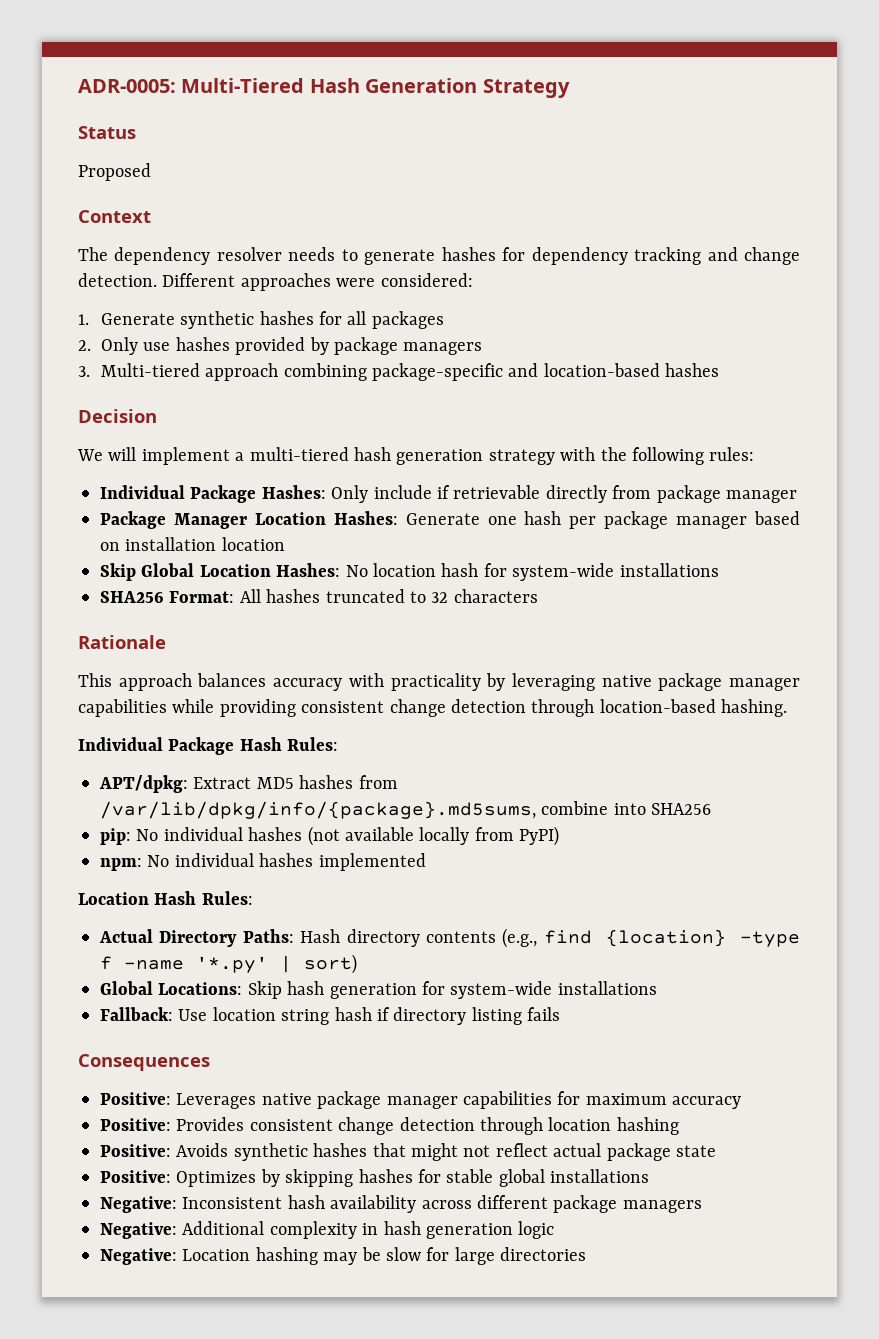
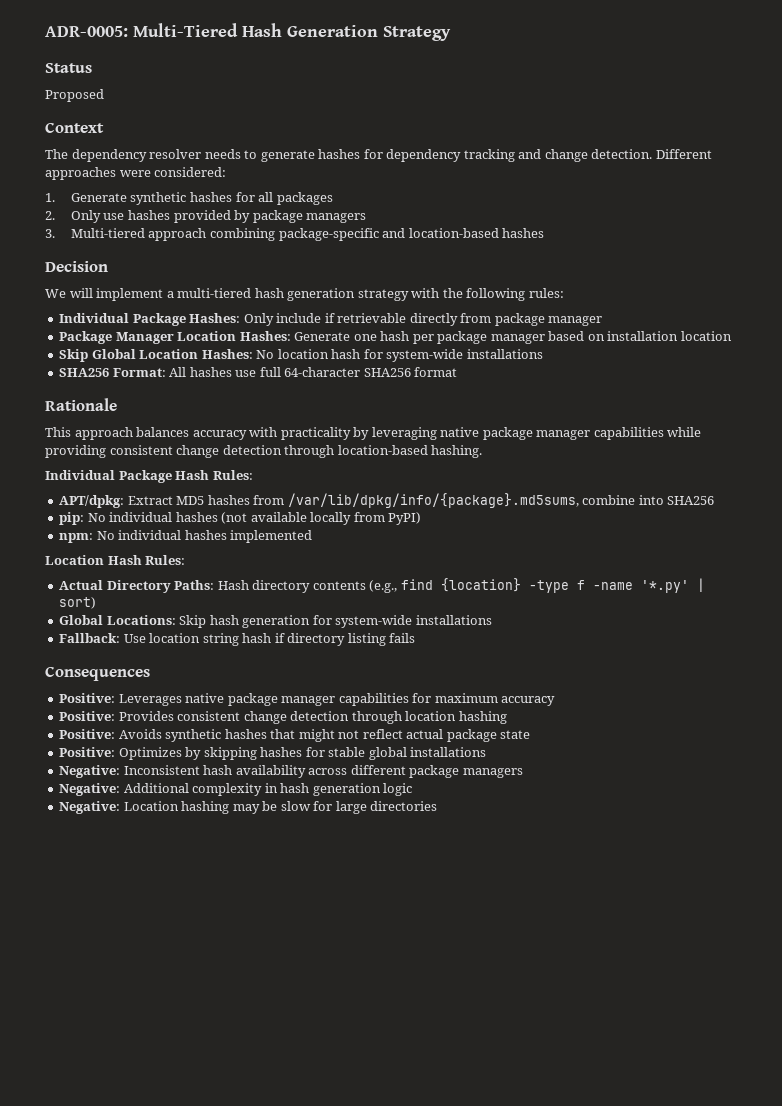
[325,589,538,603] truncated to 32 characters -> [235,367,458,377] use full 64-character SHA256 format

